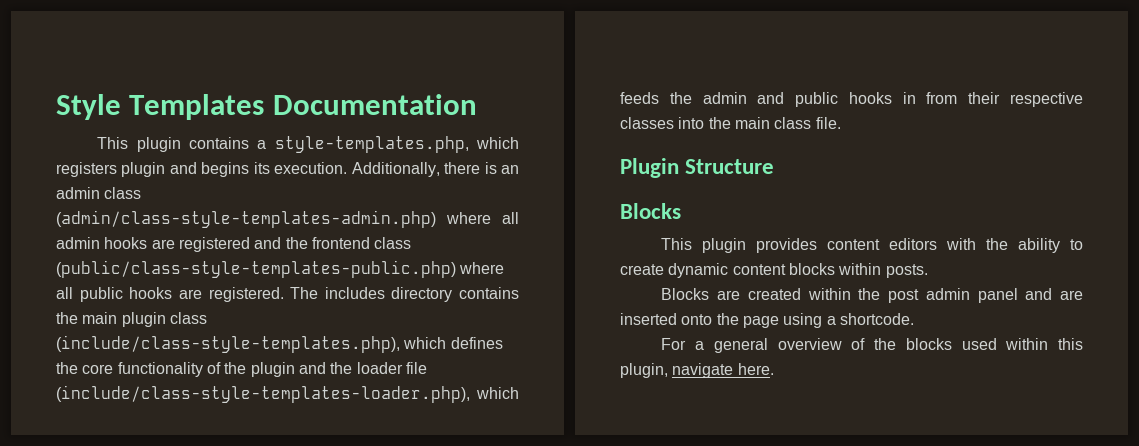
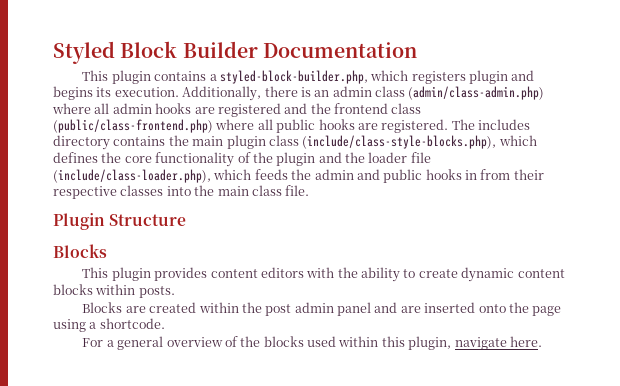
[56,94,265,120] Style Templates -> [53,41,258,64] Styled Block Builder
[274,136,469,153] style-templates.php, -> [219,70,368,84] styled-block-builder.php,
[56,210,436,228] (admin/class-style-templates-admin.php) -> [408,86,545,100] (admin/class-admin.php)
[56,260,456,278] (public/class-style-templates-public.php) -> [53,119,213,133] (public/class-frontend.php)
[56,335,400,353] (include/class-style-templates.php), -> [302,135,497,149] (include/class-style-blocks.php),
[56,385,470,403] (include/class-style-templates-loader.php), -> [53,169,211,183] (include/class-loader.php),

